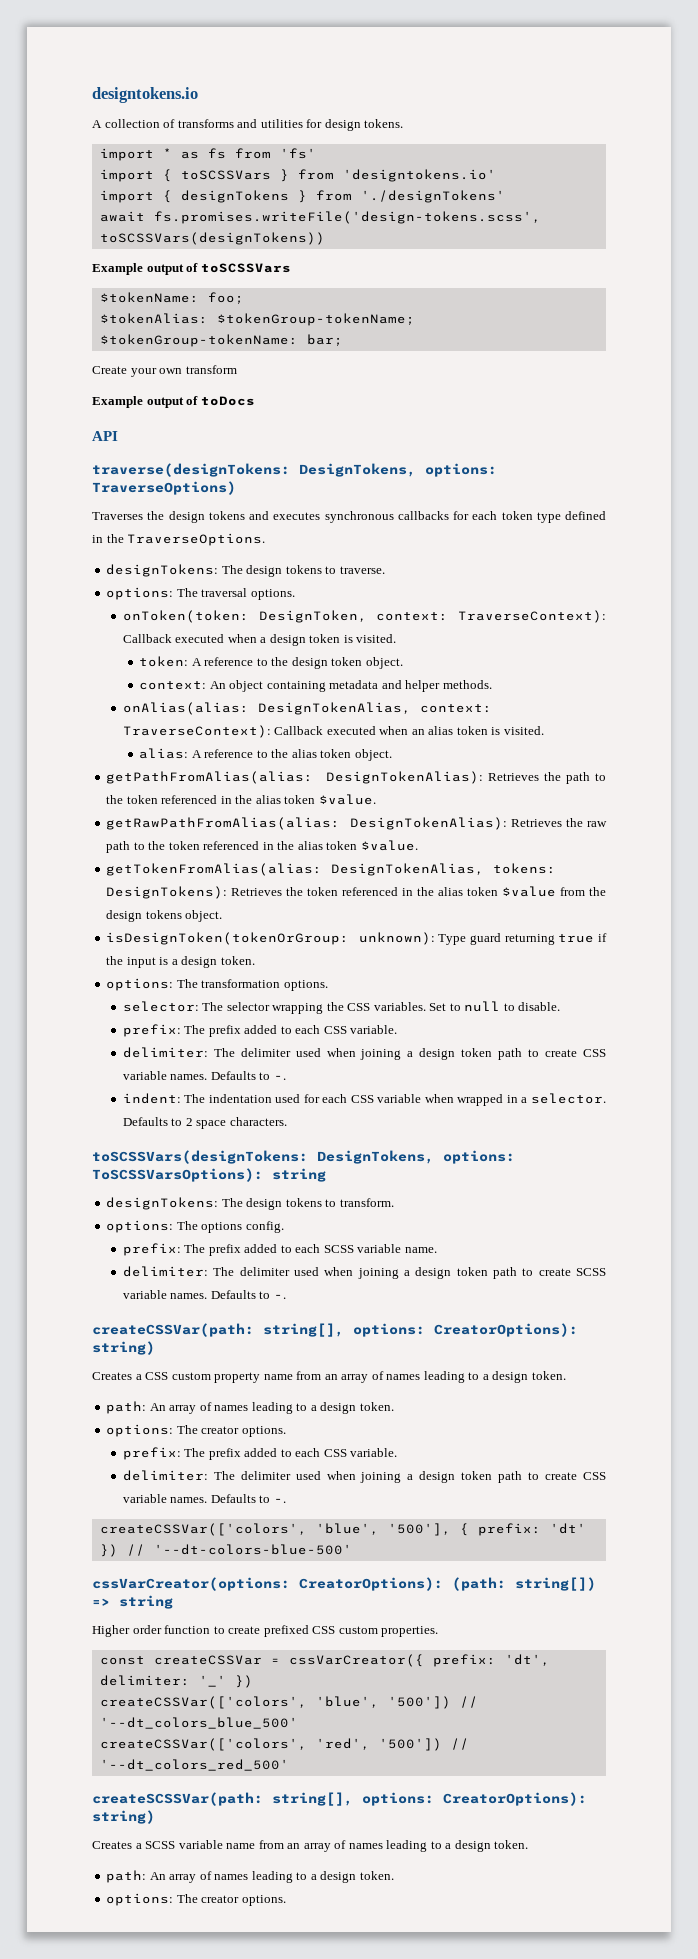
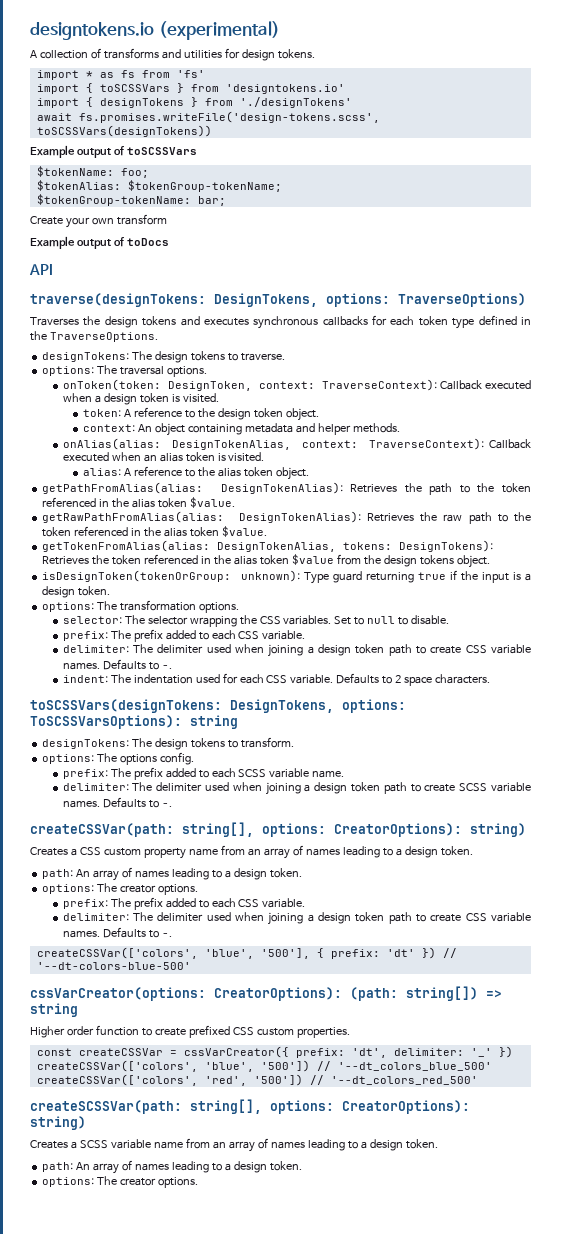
(198, 95) none -> [158,21,280,40] (experimental)
[377,1093,606,1106] variable when wrapped in a selector. -> [290,674,334,684] variable.

